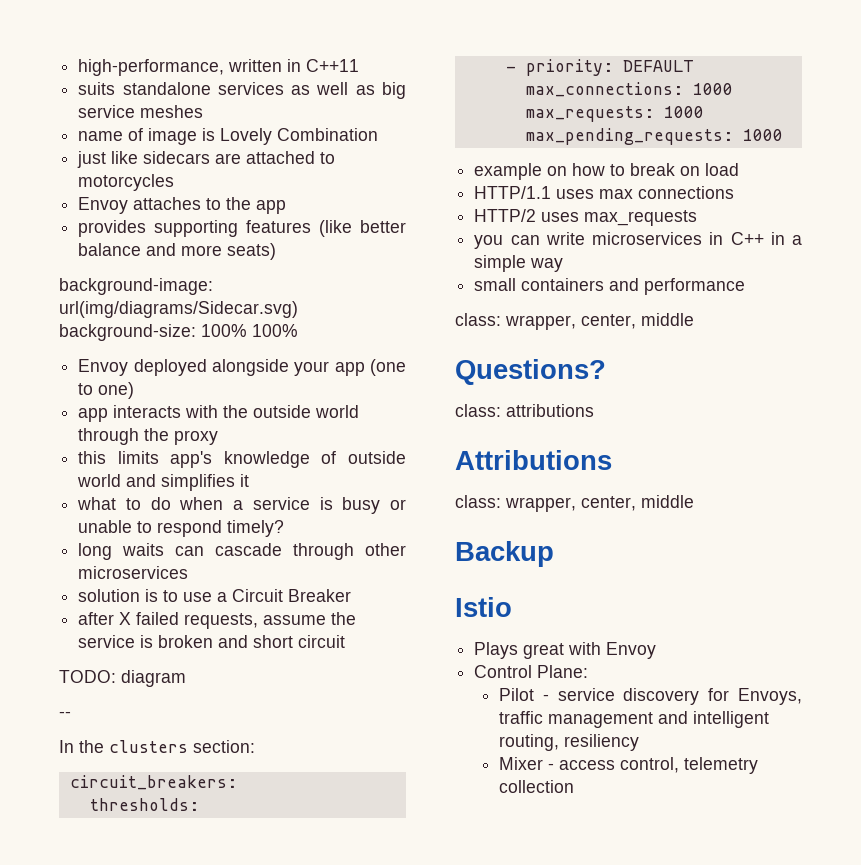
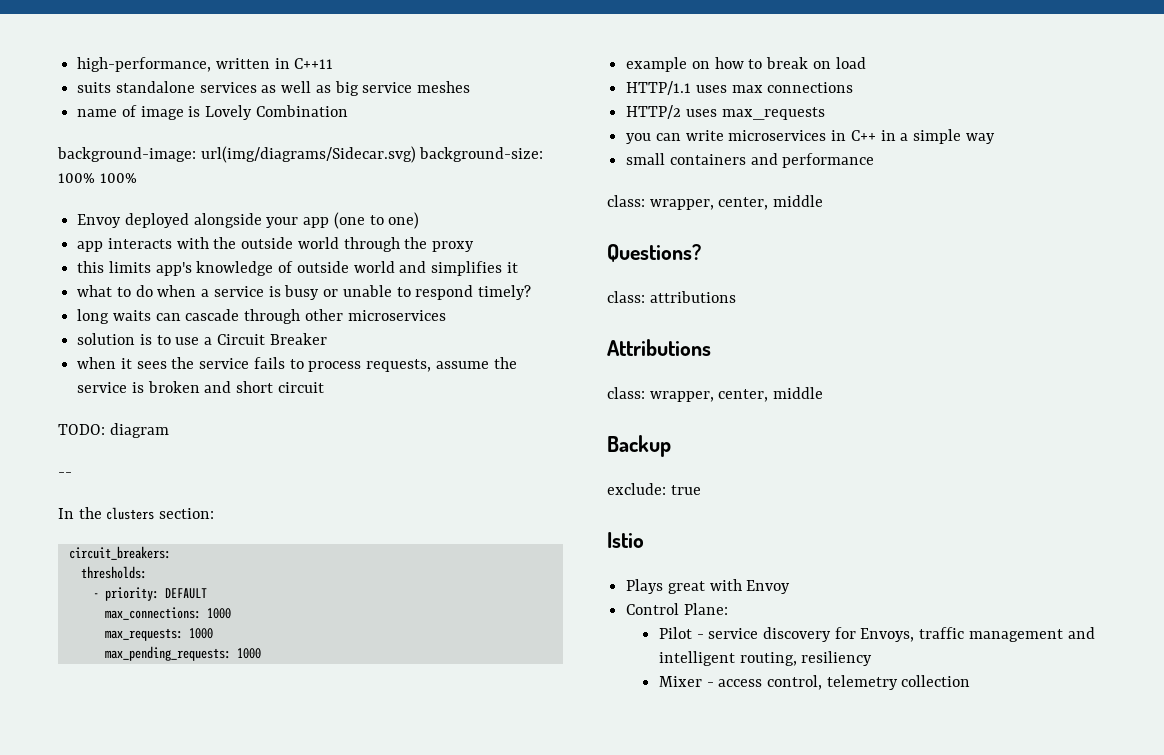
[77,151,336,168] [78,174,175,191] [78,197,287,214] [78,220,406,237] [78,243,277,260] // just like sidecars are attached to motorcycles // Envoy attaches to the app // provides supporting features (like better balance and more seats) -> (348, 111) none
[78,612,180,625] after X failed -> [77,357,362,372] when it sees the service fails to process
(554, 554) none -> [607,483,701,495] // exclude: true

